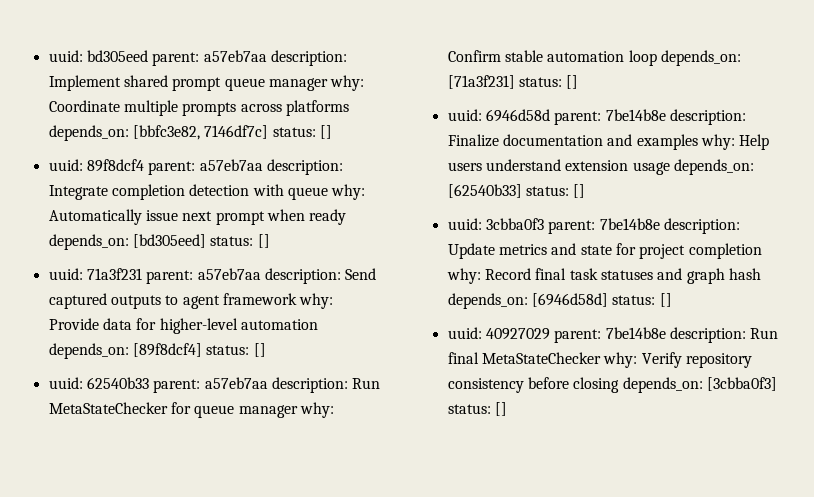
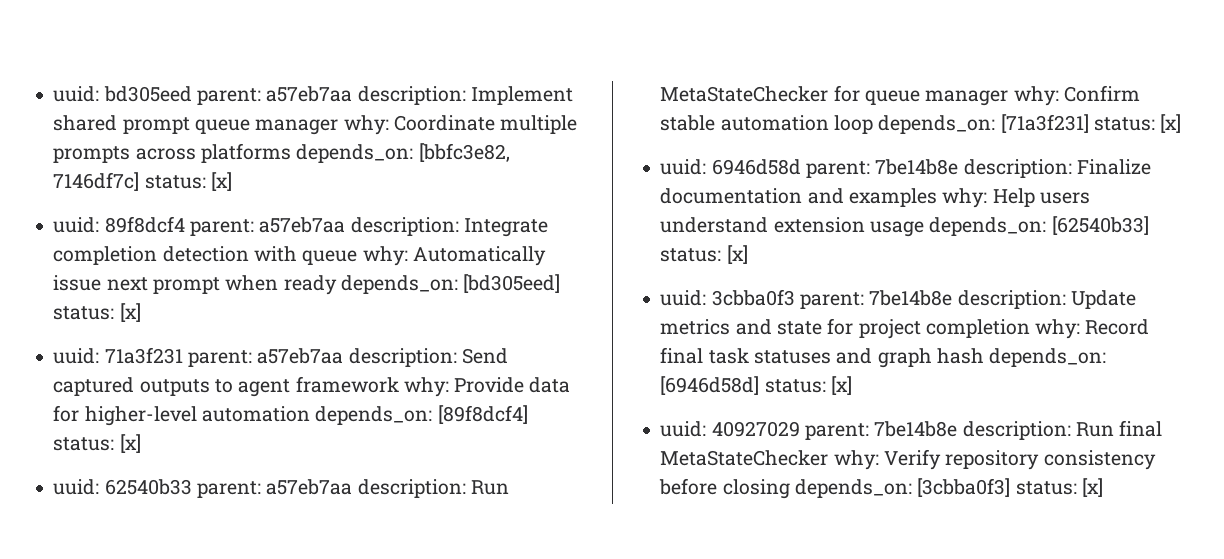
[319,125,332,139] [] -> [210,172,232,191] [x]
[257,234,270,248] [] -> [119,303,141,322] [x]
[253,343,266,357] [] -> [119,434,141,453] [x]
[566,75,579,89] [] -> [1160,114,1182,133] [x]
[573,184,586,198] [] -> [726,245,748,264] [x]
[659,293,672,307] [] -> [830,376,852,395] [x]
[494,402,507,416] [] -> [1081,478,1103,497] [x]

